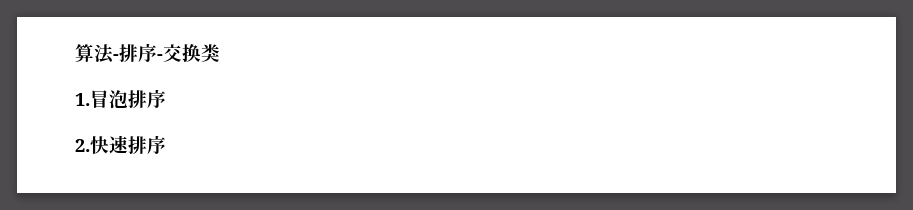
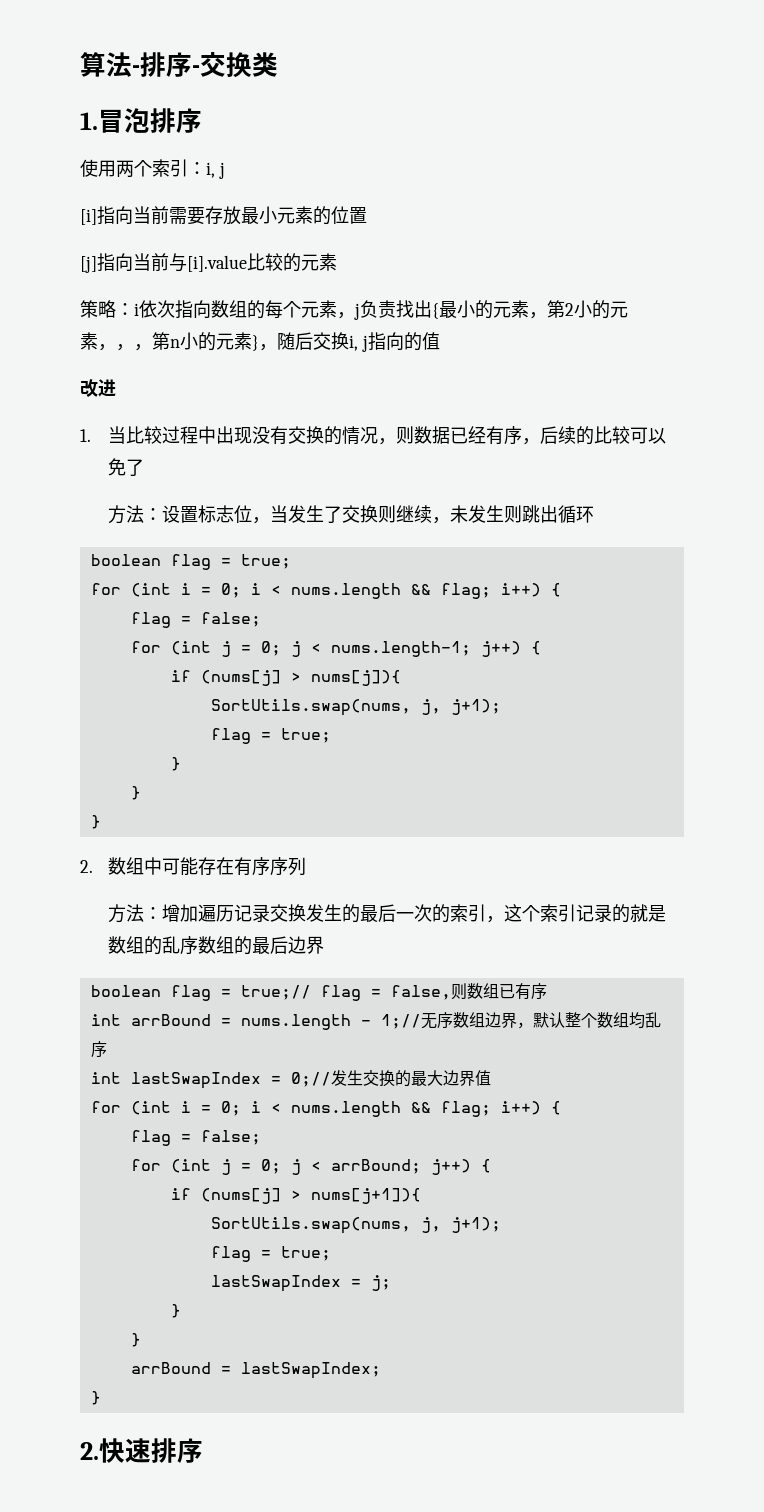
(166, 98) none -> [80,159,225,179] [80,206,367,225] [80,253,337,273] [80,300,628,320] [80,332,440,352] [80,379,116,397] [80,426,667,445] [108,458,145,476] [108,505,595,524] [90,554,291,570] [90,583,561,599] [130,612,261,628] [130,641,541,657] [170,670,401,686] [210,699,501,716] [210,728,331,744] [170,757,181,771] [130,786,141,800] [90,815,101,829] [80,857,307,876] [108,904,667,923] [108,936,325,955] [90,983,547,1001] [90,1012,661,1030] [90,1041,107,1058] [90,1070,491,1089] [90,1101,561,1117] [130,1130,261,1146] [130,1159,491,1175] [170,1188,421,1204] [210,1217,501,1234] [210,1246,331,1262] [210,1275,391,1292] [170,1304,181,1318] [130,1333,141,1347] [130,1362,381,1379] [90,1391,101,1405] // 使用两个索引：i, j // [i]指向当前需要存放最小元素的位置 // [j]指向当前与[i].value比较的元素 // 策略：i依次指向数组的每个元素，j负责找出{最小的元素，第2小的元素，，，第n小的元素}，随后交换i, j指向的值 // 改进 // 1.当比较过程中出现没有交换的情况，则数据已经有序，后续的比较可以免了 // 方法：设置标志位，当发生了交换则继续，未发生则跳出循环 // boolean flag = true; // for (int i = 0; i < nums.length && flag; i++) { // flag = false; // for (int j = 0; j < nums.length-1; j++) { // if (nums[j] > nums[j]){ // SortUtils.swap(nums, j, j+1); // flag = true; // } // } // } // 2.数组中可能存在有序序列 // 方法：增加遍历记录交换发生的最后一次的索引，这个索引记录的就是数组的乱序数组的最后边界 // boolean flag = true;// flag = false,则数组已有序 // int arrBound = nums.length - 1;//无序数组边界，默认整个数组均乱序 // int lastSwapIndex = 0;//发生交换的最大边界值 // for (int i = 0; i < nums.length && flag; i++) { // flag = false; // for (int j = 0; j < arrBound; j++) { // if (nums[j] > nums[j+1]){ // SortUtils.swap(nums, j, j+1); // flag = true; // lastSwapIndex = j; // } // } // arrBound = lastSwapIndex; // }

